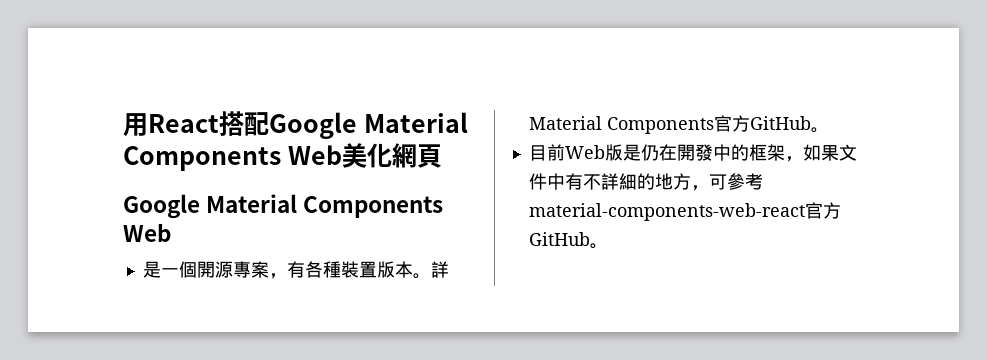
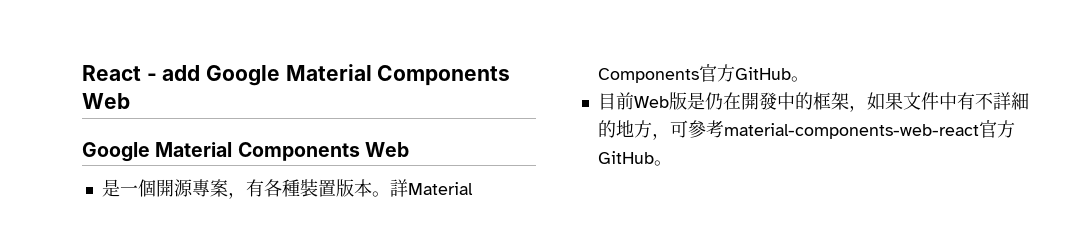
[123,111,468,139] [123,143,442,171] 用React搭配Google Material Components Web美化網頁 -> [82,64,511,86] [82,93,130,109] React - add Google Material Components Web

